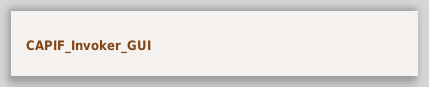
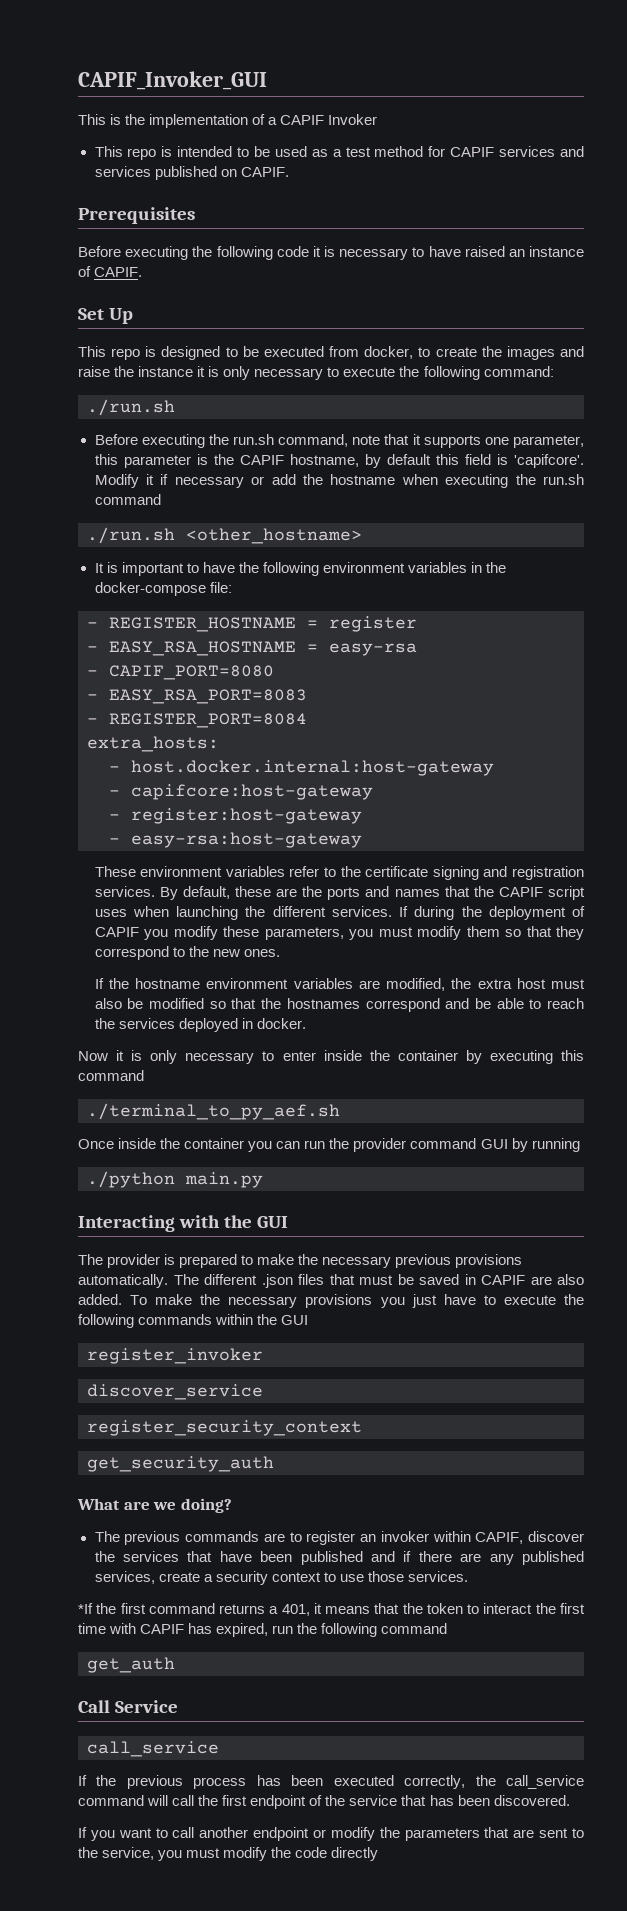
(151, 47) none -> [78,114,378,128] [94,146,585,160] [94,166,289,180] [78,207,195,224] [78,246,585,260] [78,266,143,277] [78,308,134,324] [78,346,584,360] [78,366,554,380] [87,399,175,416] [94,434,584,448] [94,454,584,468] [94,474,585,488] [94,494,161,505] [87,527,362,544] [94,562,507,576] [94,582,232,596] [87,616,417,632] [87,641,417,656] [87,665,274,680] [87,689,307,704] [87,713,307,728] [87,736,219,752] [109,760,494,776] [109,784,373,800] [109,808,362,824] [109,832,362,848] [94,866,584,880] [94,886,586,900] [94,906,585,920] [94,926,584,940] [94,946,280,960] [94,978,585,991] [94,998,584,1012] [94,1018,306,1032] [78,1050,584,1064] [78,1070,144,1081] [87,1103,340,1120] [78,1138,580,1152] [87,1171,263,1188] [78,1215,289,1232] [78,1254,523,1268] [78,1274,584,1288] [78,1294,584,1308] [78,1314,309,1328] [87,1348,263,1364] [87,1384,263,1400] [87,1420,362,1436] [87,1456,274,1472] [77,1498,232,1513] [94,1531,584,1545] [94,1551,585,1565] [94,1571,468,1585] [78,1603,585,1616] [78,1623,448,1637] [87,1657,175,1673] [78,1700,179,1713] [87,1741,219,1757] [78,1775,584,1789] [78,1795,570,1809] [78,1827,584,1841] [78,1847,379,1861] // This is the implementation of a CAPIF Invoker // This repo is intended to be used as a test method for CAPIF services and services published on CAPIF. // Prerequisites // Before executing the following code it is necessary to have raised an instance of CAPIF. // Set Up // This repo is designed to be executed from docker, to create the images and raise the instance it is only necessary to execute the following command: // ./run.sh // Before executing the run.sh command, note that it supports one parameter, this parameter is the CAPIF hostname, by default this field is 'capifcore'. Modify it if necessary or add the hostname when executing the run.sh command // ./run.sh <other_hostname> // It is important to have the following environment variables in the docker-compose file: // - REGISTER_HOSTNAME = register // - EASY_RSA_HOSTNAME = easy-rsa // - CAPIF_PORT=8080 // - EASY_RSA_PORT=8083 // - REGISTER_PORT=8084 // extra_hosts: // - host.docker.internal:host-gateway // - capifcore:host-gateway // - register:host-gateway // - easy-rsa:host-gateway // These environment variables refer to the certificate signing and registration services. By default, these are the ports and names that the CAPIF script uses when launching the different services. If during the deployment of CAPIF you modify these parameters, you must modify them so that they correspond to the new ones. // If the hostname environment variables are modified, the extra host must also be modified so that the hostnames correspond and be able to reach the services deployed in docker. // Now it is only necessary to enter inside the container by executing this command // ./terminal_to_py_aef.sh // Once inside the container you can run the provider command GUI by running // ./python main.py // Interacting with the GUI // The provider is prepared to make the necessary previous provisions automatically. The different .json files that must be saved in CAPIF are also added. To make the necessary provisions you just have to execute the following commands within the GUI // register_invoker // discover_service // register_security_context // get_security_auth // What are we doing? // The previous commands are to register an invoker within CAPIF, discover the services that have been published and if there are any published services, create a security context to use those services. // *If the first command returns a 401, it means that the token to interact the first time with CAPIF has expired, run the following command // get_auth // Call Service // call_service // If the previous process has been executed correctly, the call_service command will call the first endpoint of the service that has been discovered. // If you want to call another endpoint or modify the parameters that are sent to the service, you must modify the code directly

